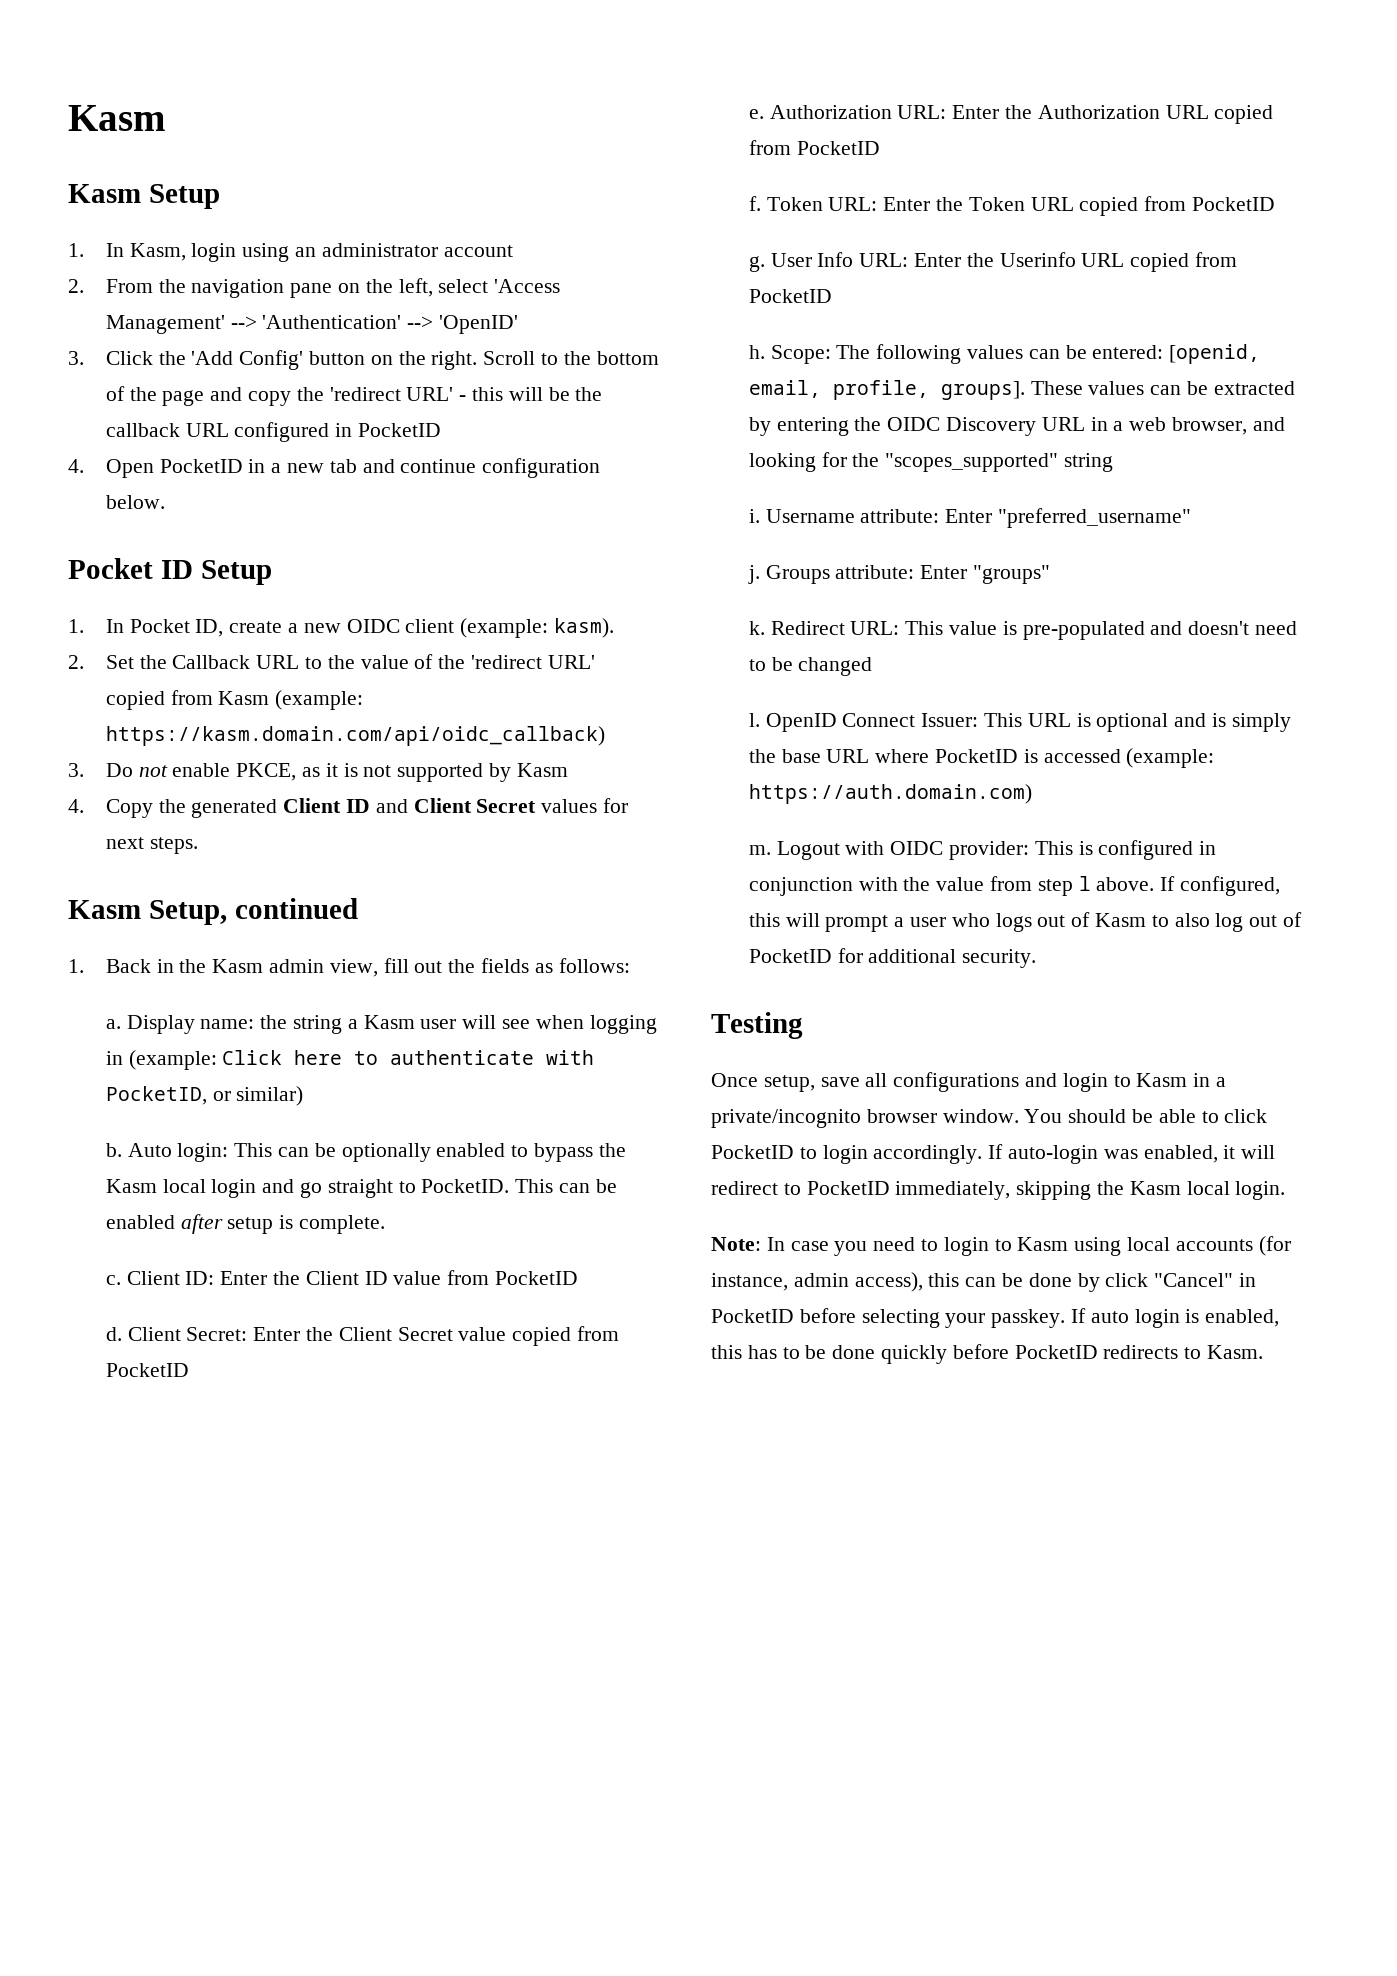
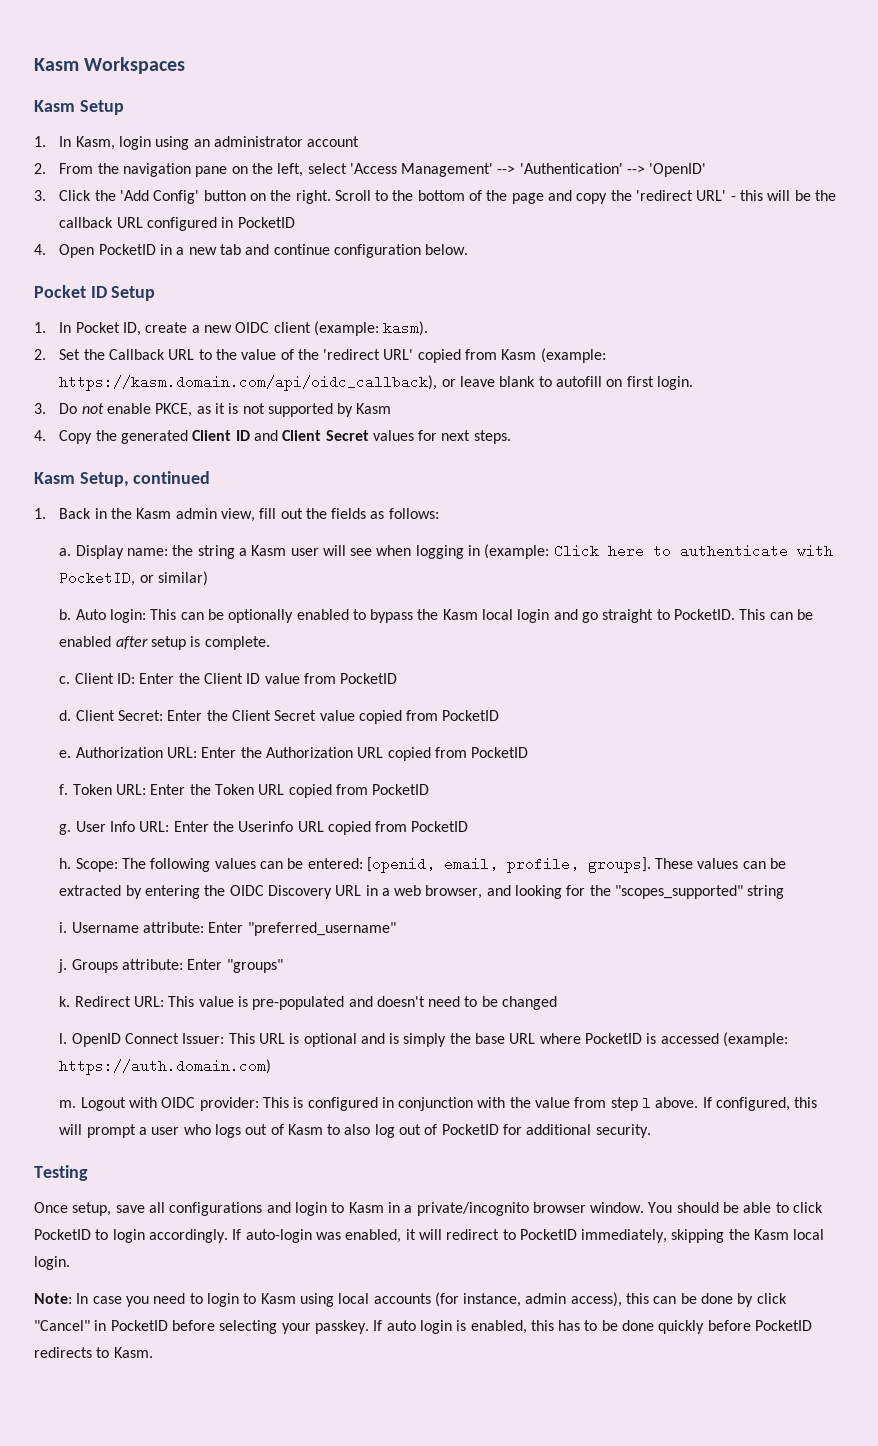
[68,105,165,131] Kasm -> [34,57,186,74] Kasm Workspaces
[105,726,605,746] https://kasm.domain.com/api/oidc_callback) -> [59,375,693,391] https://kasm.domain.com/api/oidc_callback), or leave blank to autofill on first login.

